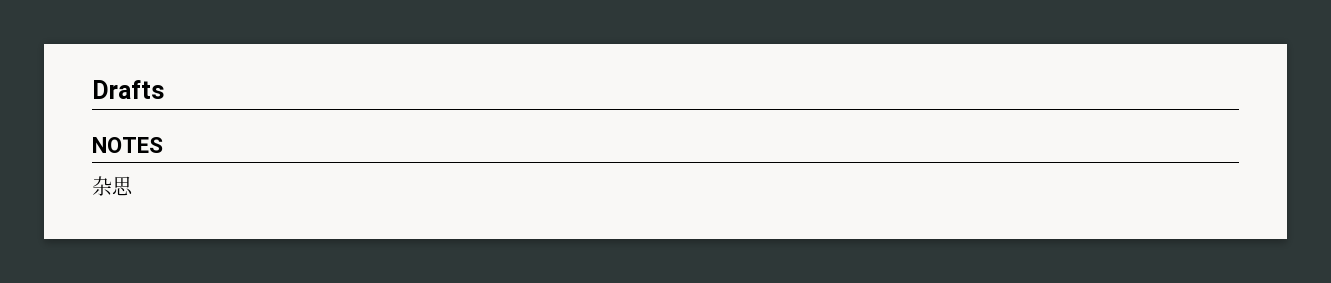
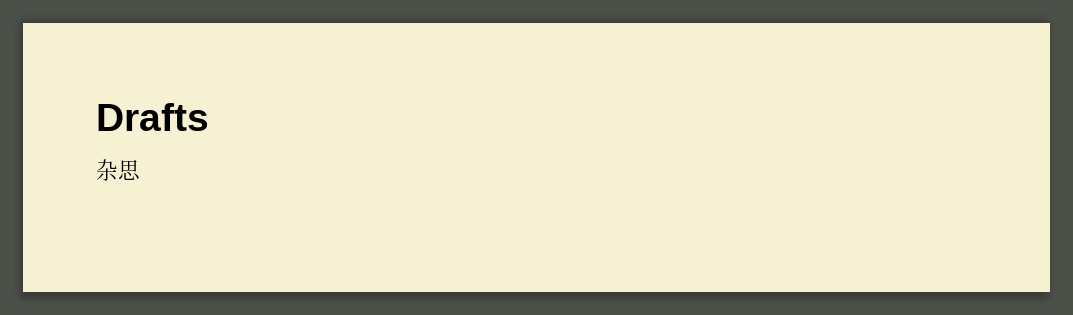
[92,137,163,153] // NOTES -> (209, 117) none

